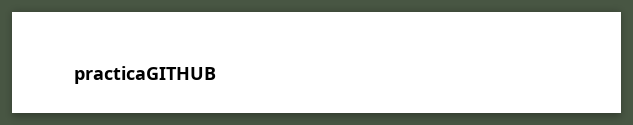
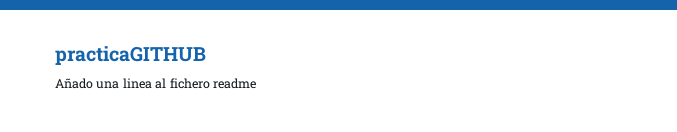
(216, 75) none -> [55,78,256,89] // Añado una linea al fichero readme

